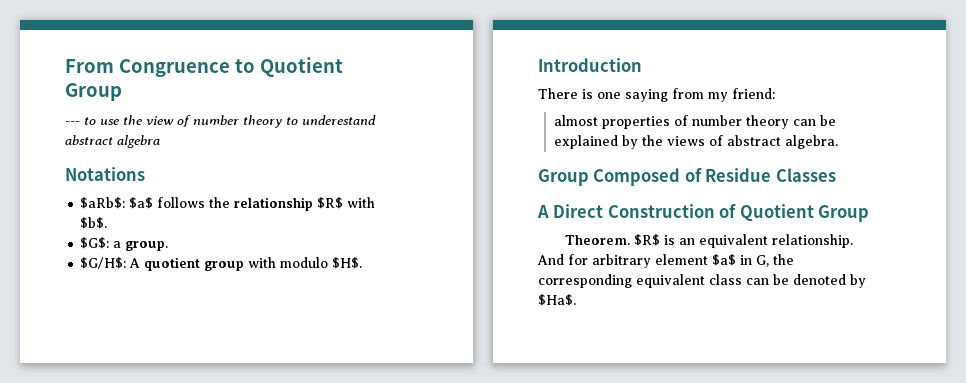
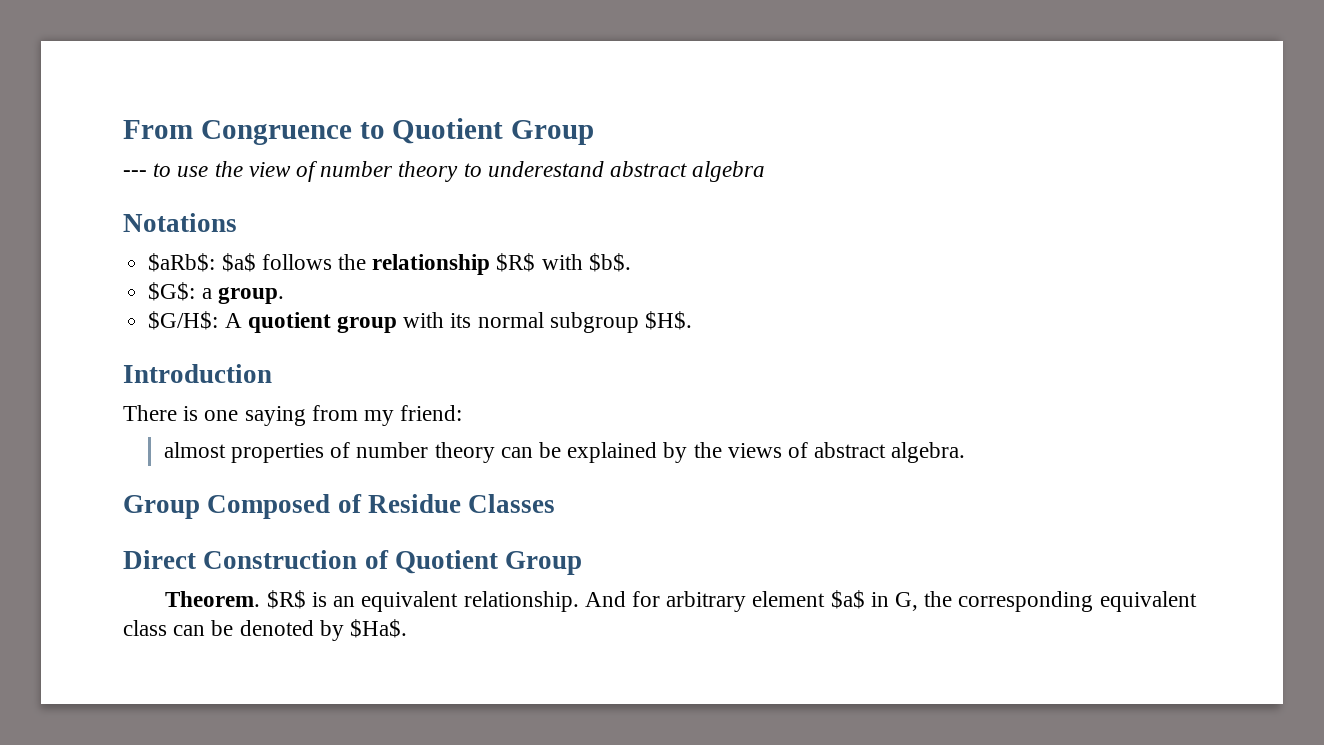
[280,257,329,268] modulo -> [450,312,639,333] its normal subgroup
[537,205,549,218] A -> (556, 503) none

